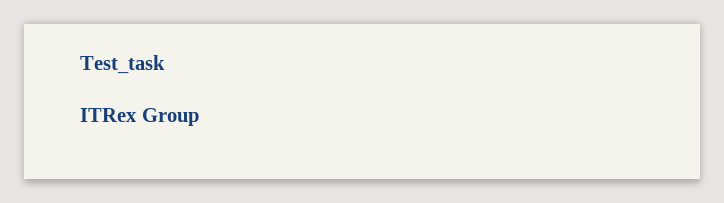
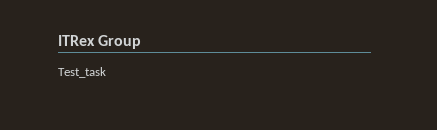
[80,55,165,74] Test_task // -> (58, 40) none
(199, 117) none -> [58,67,106,78] // Test_task

